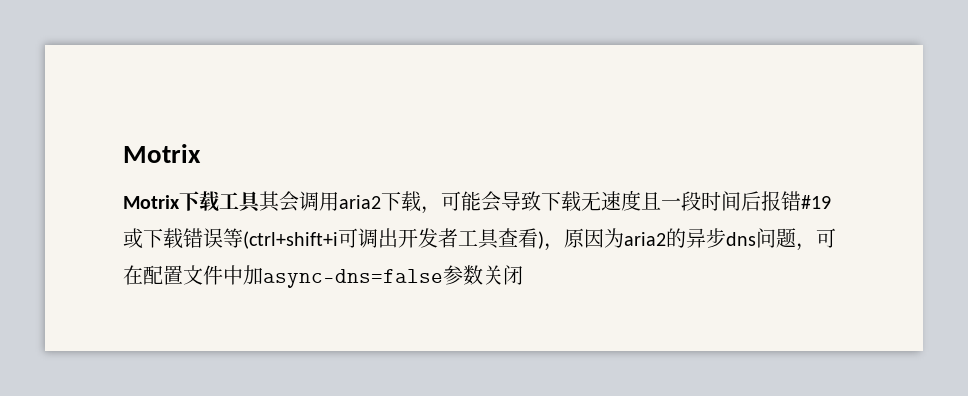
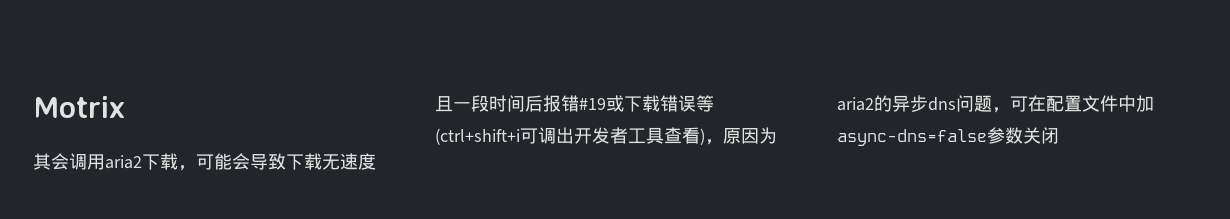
[123,191,262,213] Motrix下载工具 -> (125, 107) none

